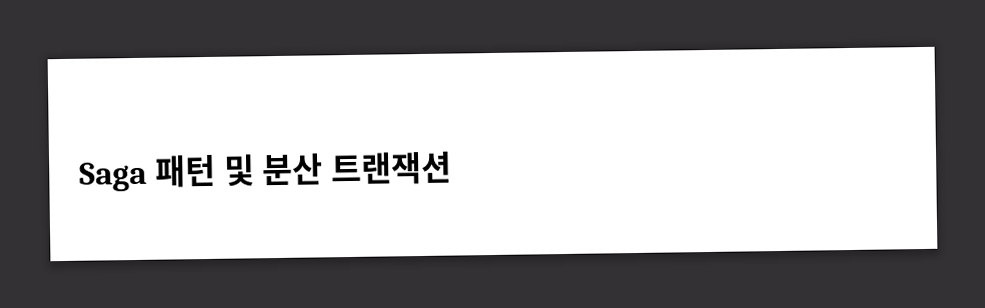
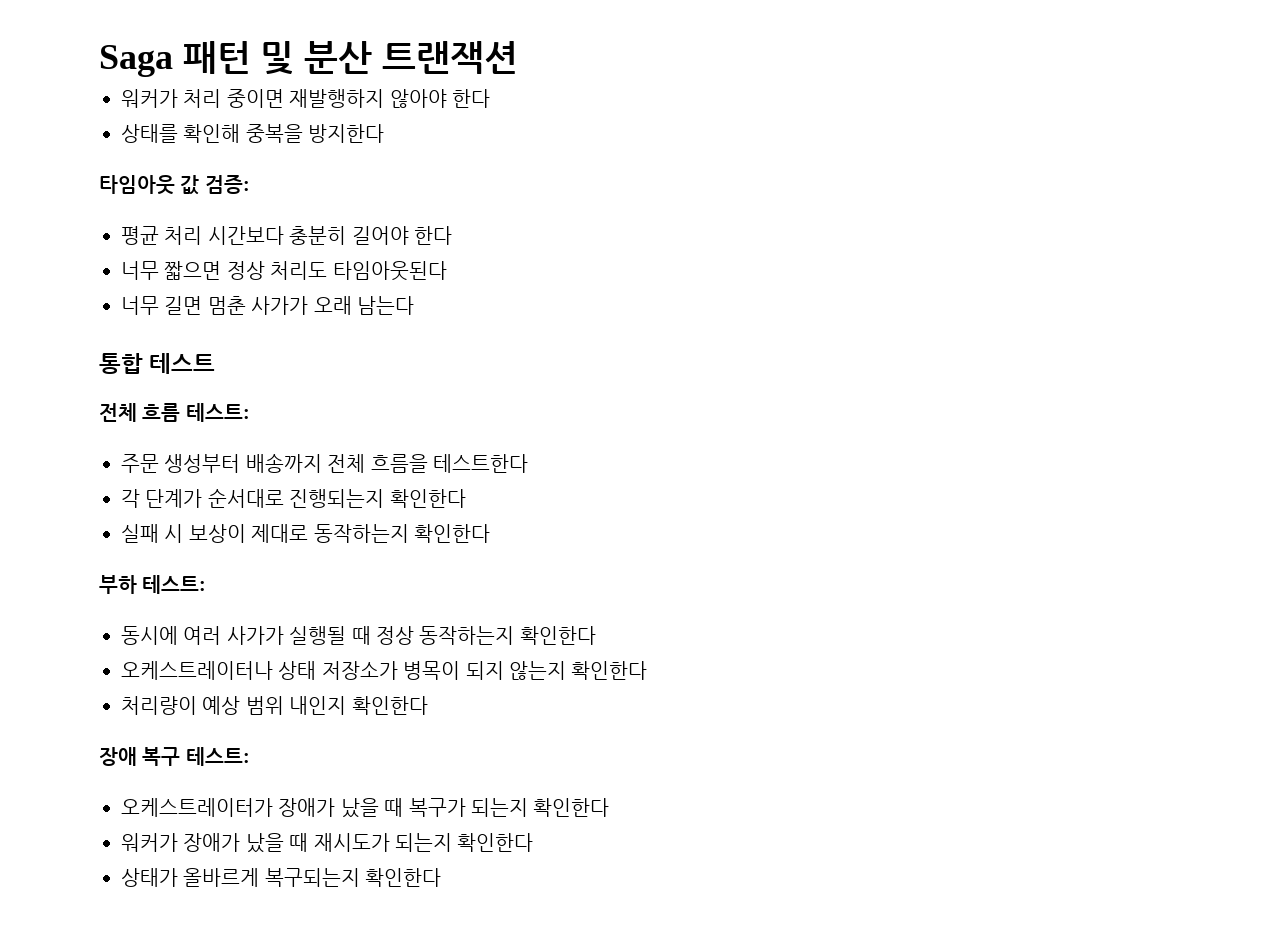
(453, 168) none -> [121,89,490,108] [121,124,385,143] [99,175,250,195] [121,226,452,245] [121,261,447,281] [121,296,414,315] [99,353,216,374] [99,403,250,422] [121,453,528,473] [121,488,466,508] [121,524,490,543] [99,575,207,594] [121,626,596,645] [121,661,648,680] [121,696,428,715] [99,747,250,766] [121,798,610,818] [121,833,534,853] [121,868,442,887] // 워커가 처리 중이면 재발행하지 않아야 한다 // 상태를 확인해 중복을 방지한다 // 타임아웃 값 검증: // 평균 처리 시간보다 충분히 길어야 한다 // 너무 짧으면 정상 처리도 타임아웃된다 // 너무 길면 멈춘 사가가 오래 남는다 // 통합 테스트 // 전체 흐름 테스트: // 주문 생성부터 배송까지 전체 흐름을 테스트한다 // 각 단계가 순서대로 진행되는지 확인한다 // 실패 시 보상이 제대로 동작하는지 확인한다 // 부하 테스트: // 동시에 여러 사가가 실행될 때 정상 동작하는지 확인한다 // 오케스트레이터나 상태 저장소가 병목이 되지 않는지 확인한다 // 처리량이 예상 범위 내인지 확인한다 // 장애 복구 테스트: // 오케스트레이터가 장애가 났을 때 복구가 되는지 확인한다 // 워커가 장애가 났을 때 재시도가 되는지 확인한다 // 상태가 올바르게 복구되는지 확인한다

